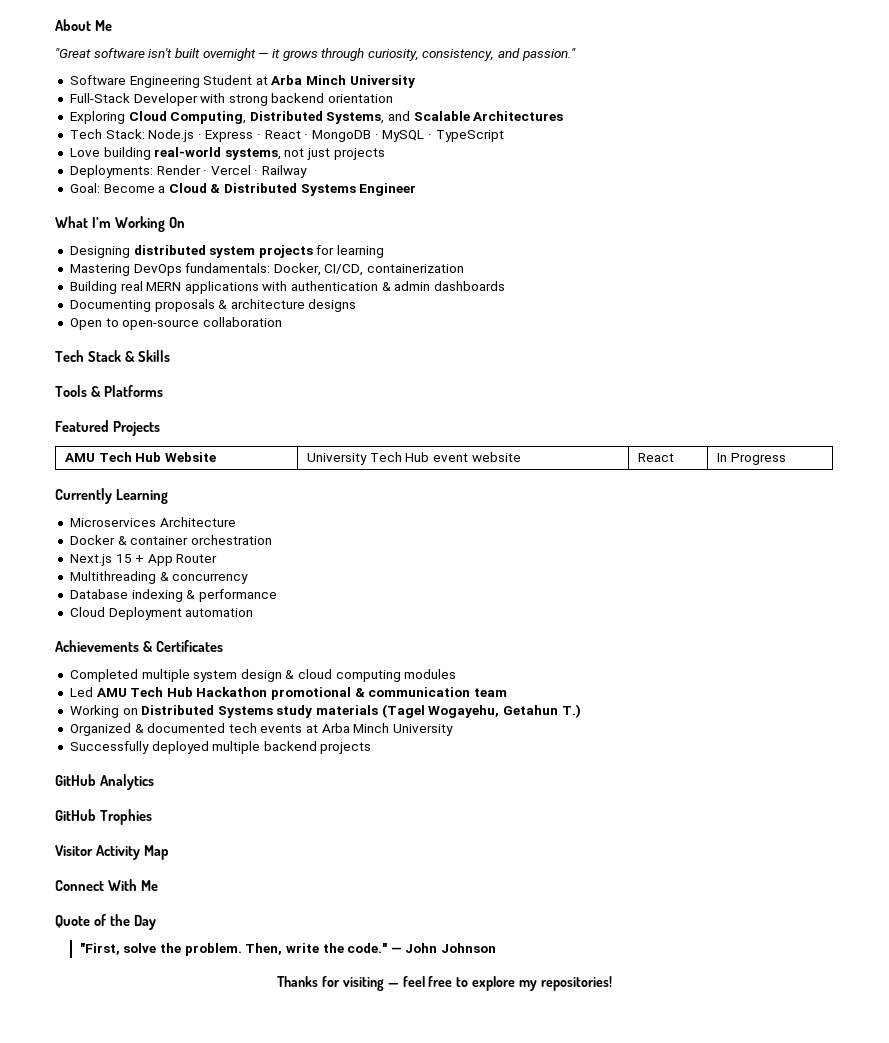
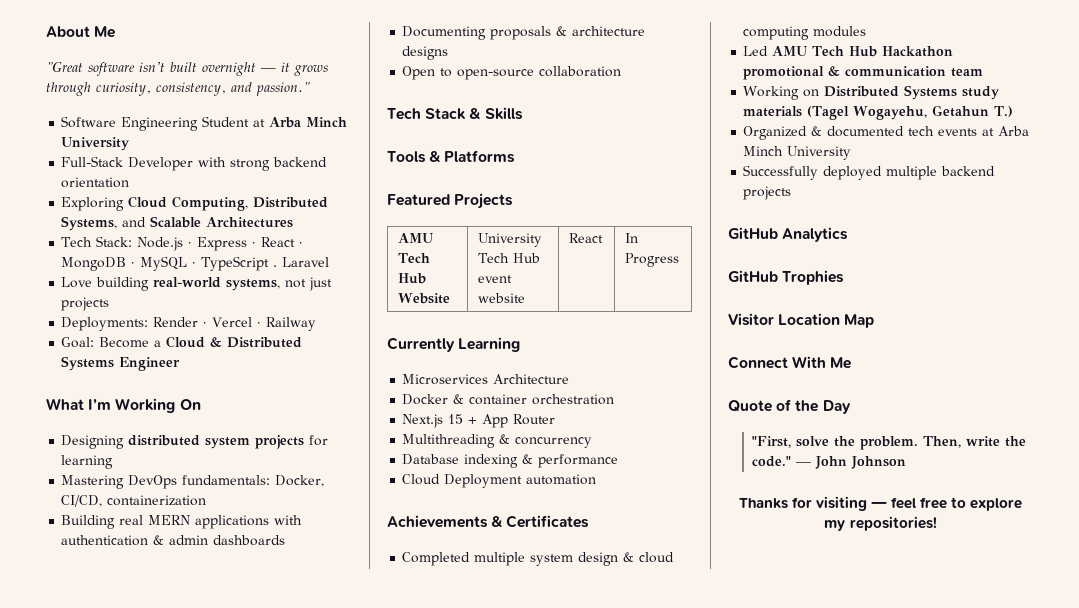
(504, 136) none -> [273,257,330,267] . Laravel
[95,845,140,860] Activity -> [778,313,841,325] Location

